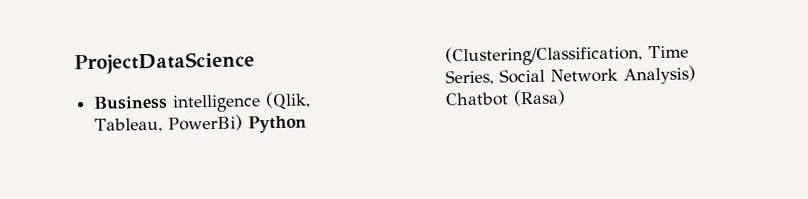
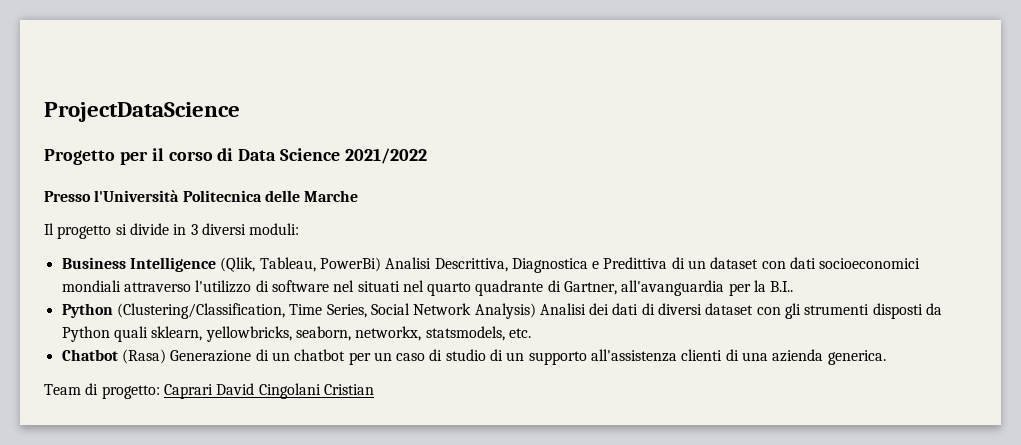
(255, 63) none -> [44,148,428,165] [44,190,359,202] [44,223,300,239] // Progetto per il corso di Data Science 2021/2022 // Presso l'Università Politecnica delle Marche // Il progetto si divide in 3 diversi moduli:
[172,94,262,113] intelligence -> [129,257,216,272] Intelligence
(244, 123) none -> [385,257,921,273] [61,280,794,296] Analisi Descrittiva, Diagnostica e Predittiva di un dataset con dati socioeconomici mondiali attraverso l'utilizzo di software nel situati nel quarto quadrante di Gartner, all'avanguardia per la B.I.. //
[445,89,567,107] Chatbot (Rasa) -> [539,303,943,319] [61,326,531,342] [61,349,886,365] [44,383,374,399] Analisi dei dati di diversi dataset con gli strumenti disposti da Python quali sklearn, yellowbricks, seaborn, networkx, statsmodels, etc. // Chatbot (Rasa) Generazione di un chatbot per un caso di studio di un supporto all'assistenza clienti di una azienda generica. // Team di progetto: Caprari David Cingolani Cristian

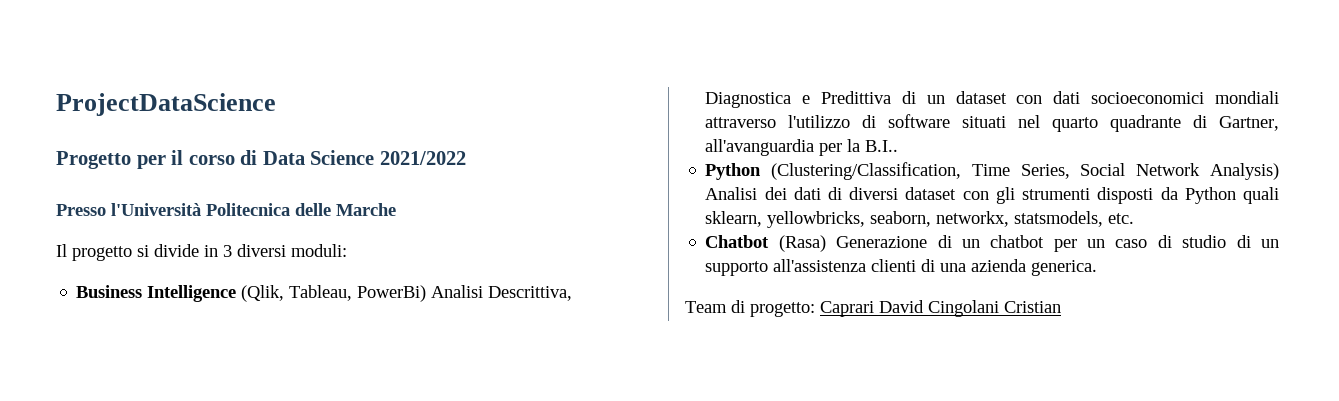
[333,280,355,292] nel -> (951, 121) none

